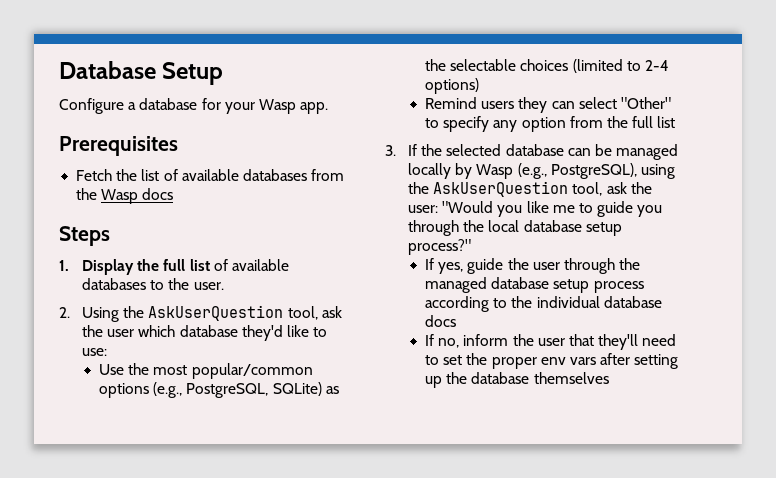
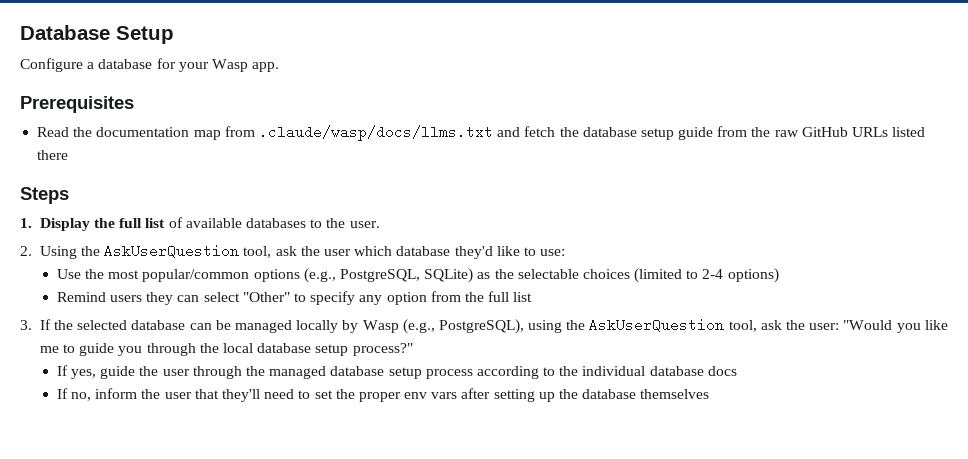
[76,169,345,181] [76,188,174,204] Fetch the list of available databases from the Wasp docs -> [37,125,926,141] [37,150,69,160] Read the documentation map from .claude/wasp/docs/llms.txt and fetch the database setup guide from the raw GitHub URLs listed there

